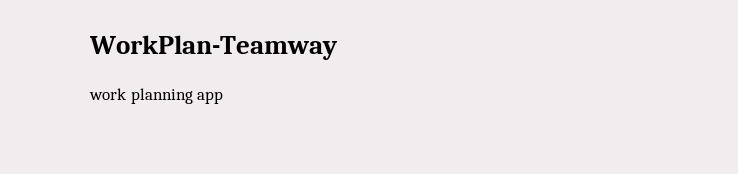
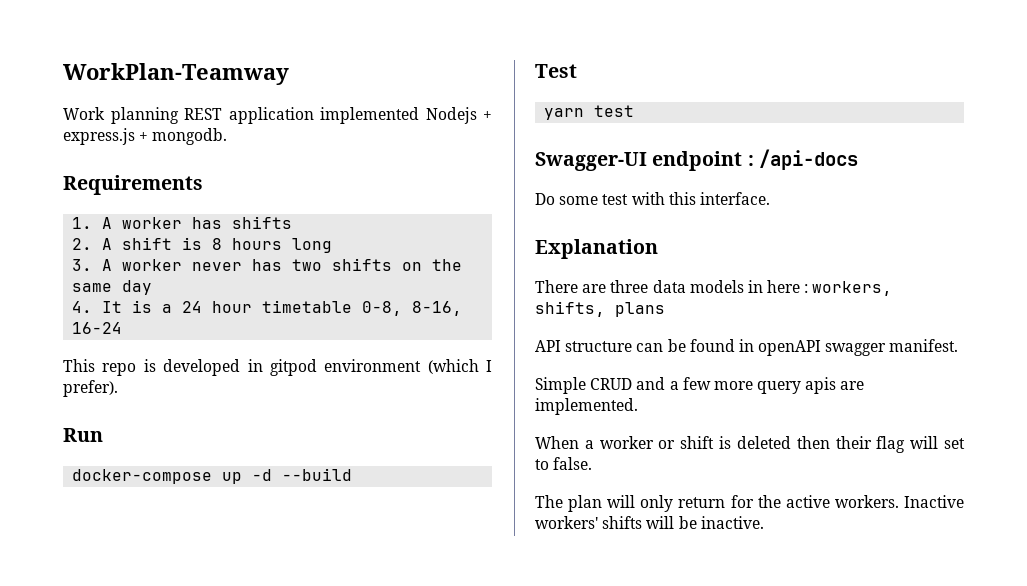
[89,88,224,104] work planning app -> [63,107,492,124] [63,128,228,145] [63,175,203,195] [72,216,293,229] [72,237,333,253] [72,258,463,271] [72,280,153,295] [72,300,463,316] [72,322,123,334] [63,359,492,376] [63,380,118,397] [63,428,103,442] [72,468,353,484] [535,64,577,78] [544,105,635,120] [535,149,858,171] [535,192,770,205] [535,239,658,259] [535,280,893,296] [535,301,665,317] [535,339,959,356] [535,377,865,394] [535,398,638,415] [535,436,965,453] [535,457,593,470] [535,495,964,512] [535,516,764,529] Work planning REST application implemented Nodejs + express.js + mongodb. // Requirements // 1. A worker has shifts // 2. A shift is 8 hours long // 3. A worker never has two shifts on the same day // 4. It is a 24 hour timetable 0-8, 8-16, 16-24 // This repo is developed in gitpod environment (which I prefer). // Run // docker-compose up -d --build // Test // yarn test // Swagger-UI endpoint : /api-docs // Do some test with this interface. // Explanation // There are three data models in here : workers, shifts, plans // API structure can be found in openAPI swagger manifest. // Simple CRUD and a few more query apis are implemented. // When a worker or shift is deleted then their flag will set to false. // The plan will only return for the active workers. Inactive workers' shifts will be inactive.

